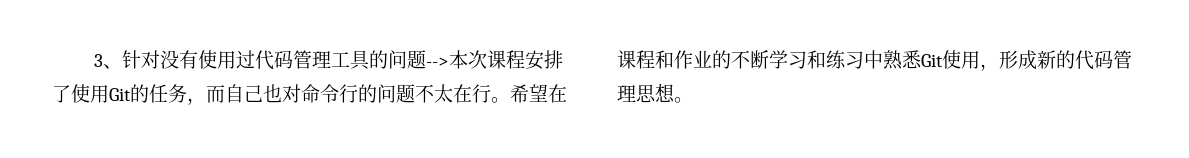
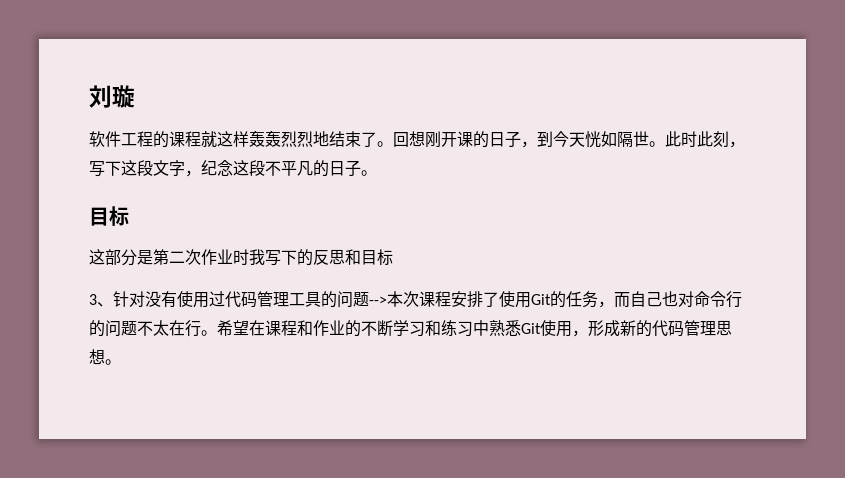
(94, 60) none -> [89,85,135,108] [89,130,745,148] [89,160,377,177] [89,206,129,226] [89,249,393,266] 刘璇 // 软件工程的课程就这样轰轰烈烈地结束了。回想刚开课的日子，到今天恍如隔世。此时此刻，写下这段文字，纪念这段不平凡的日子。 // 目标 // 这部分是第二次作业时我写下的反思和目标 //

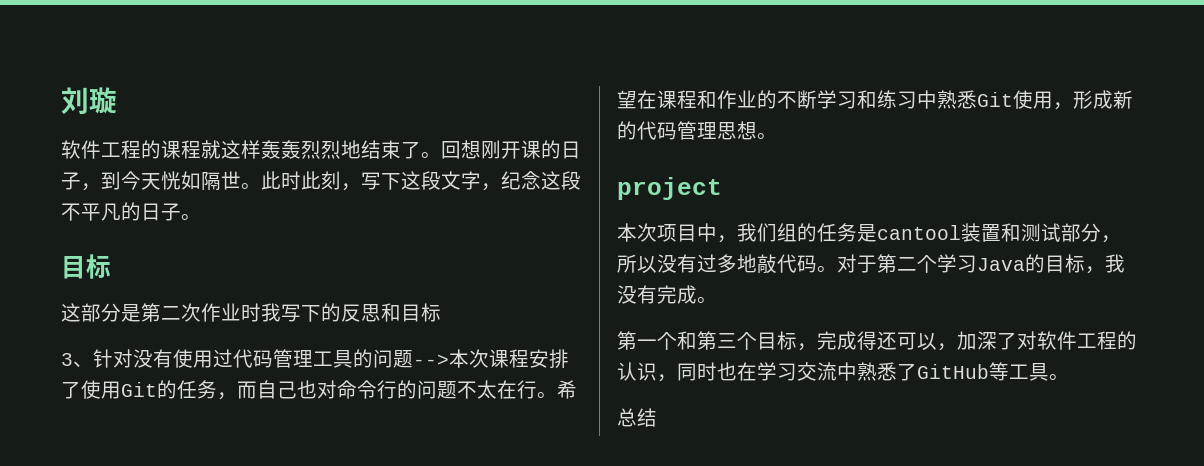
(121, 362) none -> [617,177,722,200] [617,223,1121,243] [617,254,1125,274] [617,285,717,304] [617,331,1137,351] [617,362,1069,382] [617,408,657,427] // project // 本次项目中，我们组的任务是cantool装置和测试部分，所以没有过多地敲代码。对于第二个学习Java的目标，我没有完成。 // 第一个和第三个目标，完成得还可以，加深了对软件工程的认识，同时也在学习交流中熟悉了GitHub等工具。 // 总结

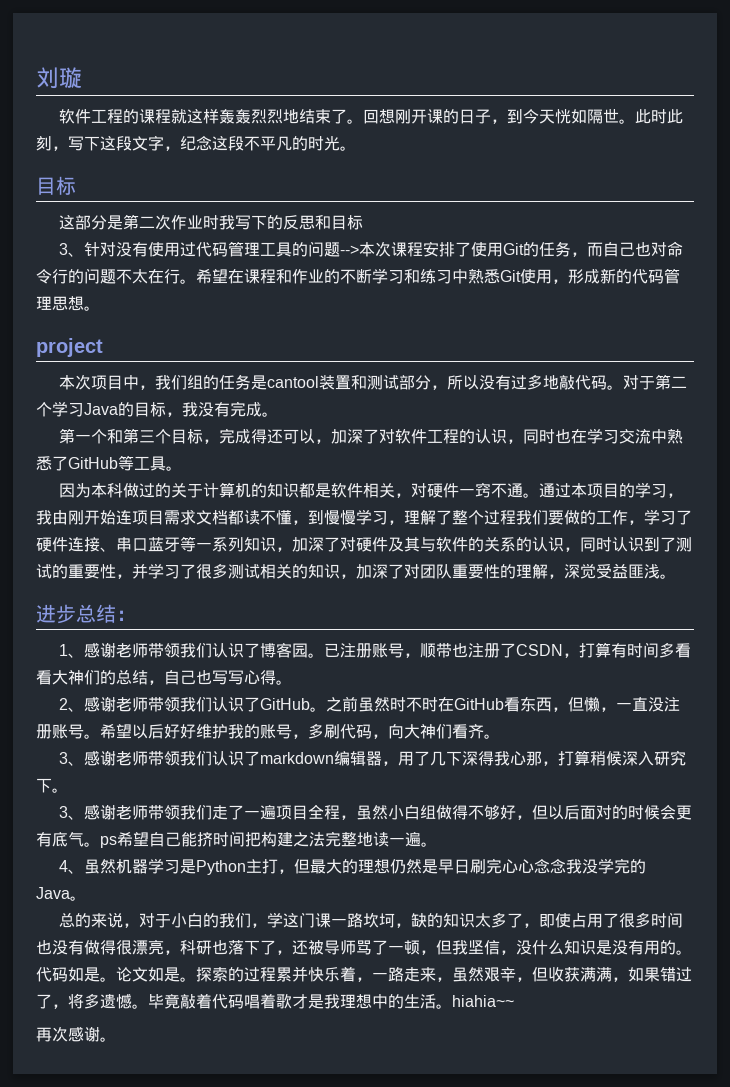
[141,203,181,221] 日子 -> [308,136,340,151] 时光
[617,408,657,427] 总结 -> [58,482,683,498] [36,509,692,525] [36,536,692,552] [36,563,676,579] [36,604,136,624] [58,642,691,658] [36,669,292,685] [58,696,680,712] [36,723,500,739] [58,750,686,766] [36,778,68,793] [58,804,692,820] [36,831,437,848] [58,858,646,875] [36,887,86,901] [58,912,683,928] [36,940,692,955] [36,966,692,982] [36,993,514,1009] [36,1026,116,1042] 因为本科做过的关于计算机的知识都是软件相关，对硬件一窍不通。通过本项目的学习，我由刚开始连项目需求文档都读不懂，到慢慢学习，理解了整个过程我们要做的工作，学习了硬件连接、串口蓝牙等一系列知识，加深了对硬件及其与软件的关系的认识，同时认识到了测试的重要性，并学习了很多测试相关的知识，加深了对团队重要性的理解，深觉受益匪浅。 // 进步总结： // 1、感谢老师带领我们认识了博客园。已注册账号，顺带也注册了CSDN，打算有时间多看看大神们的总结，自己也写写心得。 // 2、感谢老师带领我们认识了GitHub。之前虽然时不时在GitHub看东西，但懒，一直没注册账号。希望以后好好维护我的账号，多刷代码，向大神们看齐。 // 3、感谢老师带领我们认识了markdown编辑器，用了几下深得我心那，打算稍候深入研究下。 // 3、感谢老师带领我们走了一遍项目全程，虽然小白组做得不够好，但以后面对的时候会更有底气。ps希望自己能挤时间把构建之法完整地读一遍。 // 4、虽然机器学习是Python主打，但最大的理想仍然是早日刷完心心念念我没学完的Java。 // 总的来说，对于小白的我们，学这门课一路坎坷，缺的知识太多了，即使占用了很多时间也没有做得很漂亮，科研也落下了，还被导师骂了一顿，但我坚信，没什么知识是没有用的。代码如是。论文如是。探索的过程累并快乐着，一路走来，虽然艰辛，但收获满满，如果错过了，将多遗憾。毕竟敲着代码唱着歌才是我理想中的生活。hiahia~~ // 再次感谢。

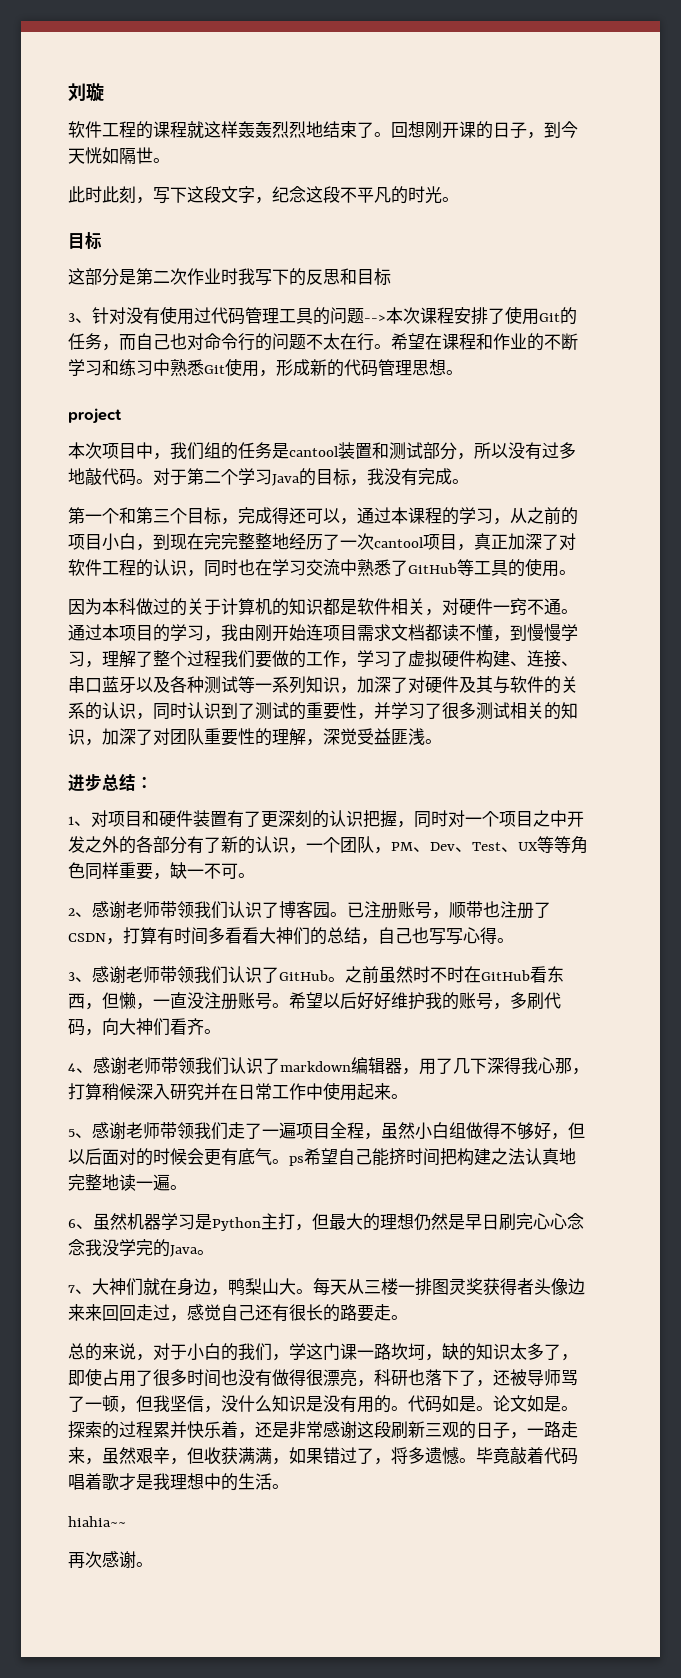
(635, 121) none -> (170, 160) //
(331, 441) none -> [357,507,578,525] [68,533,508,551] 通过本课程的学习，从之前的项目小白，到现在完完整整地经历了一次cantool项目，真正
(166, 463) none -> [508,558,559,577] 的使用
[36,537,68,552] 硬件 -> [408,650,527,668] 虚拟硬件构建、
(180, 544) none -> [136,676,238,694] 以及各种测试
(84, 655) none -> [91,810,584,828] [68,836,588,854] [68,862,255,880] [68,908,92,917] 对项目和硬件装置有了更深刻的认识把握，同时对一个项目之中开发之外的各部分有了新的认识，一个团队，PM、Dev、Test、UX等等角色同样重要，缺一不可。 // 2、
[58,698,68,710] 2 -> [68,972,75,981] 3
[58,752,68,764] 3 -> [68,1063,76,1072] 4
[36,778,68,793] [58,806,68,818] 下。 // 3 -> [204,1082,408,1101] [68,1129,75,1137] 并在日常工作中使用起来。 // 5
(325, 839) none -> [525,1148,576,1165] 认真地
[58,860,68,872] 4 -> [68,1219,76,1228] 6
(86, 898) none -> [68,1278,585,1296] [68,1304,408,1322] // 7、大神们就在身边，鸭梨山大。每天从三楼一排图灵奖获得者头像边来来回回走过，感觉自己还有很长的路要走。
(372, 979) none -> [255,1421,527,1439] 还是非常感谢这段刷新三观的日子，
(452, 1006) none -> (289, 1486) //

